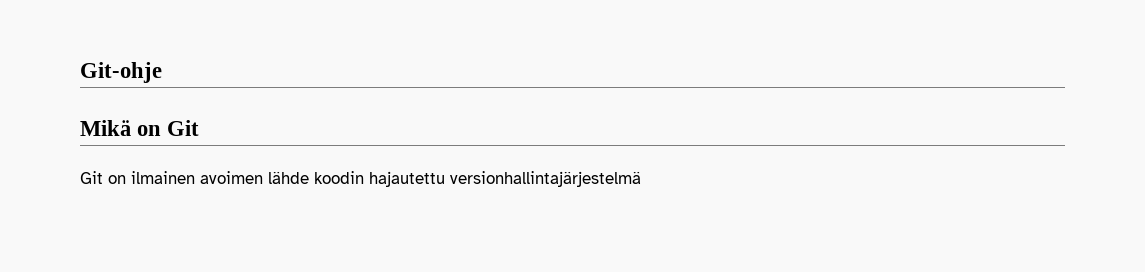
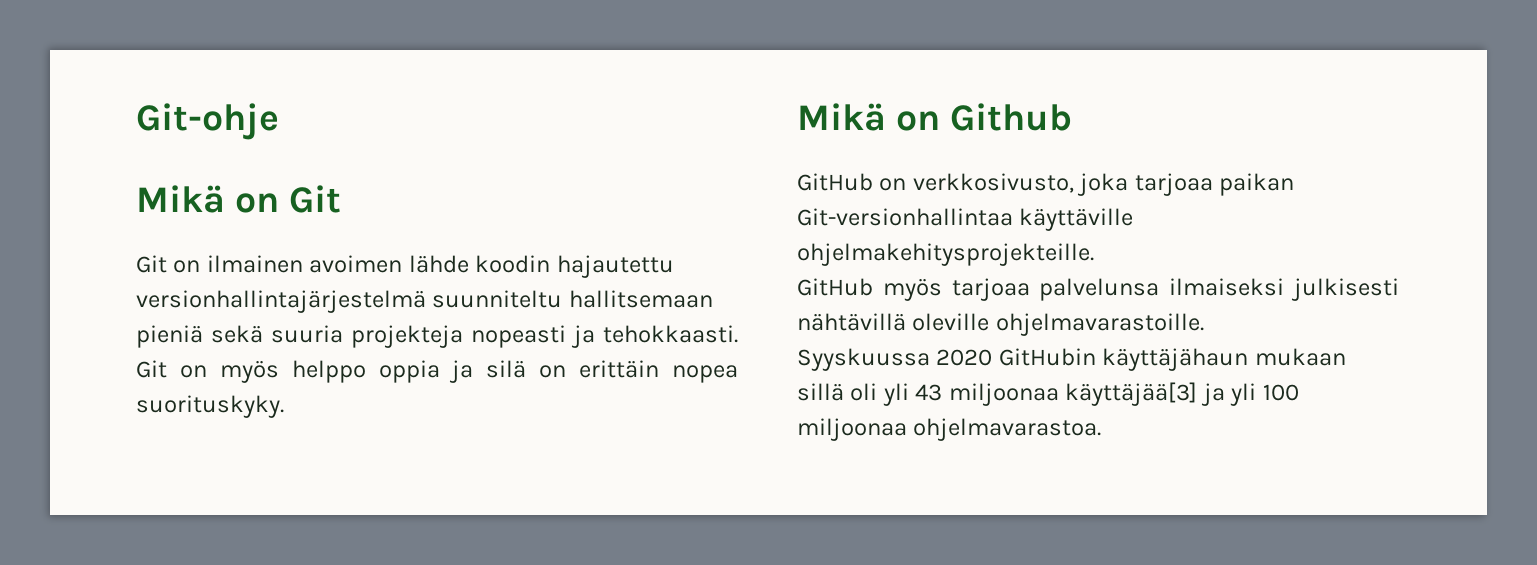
(641, 179) none -> [432,290,713,308] [136,325,738,348] [136,360,738,383] [136,395,284,418] [797,103,1073,131] [797,173,1295,196] [797,208,1134,231] [797,243,1094,266] [797,278,1399,301] [797,313,1204,336] [797,348,1346,371] [797,382,1299,406] [797,418,1102,441] suunniteltu hallitsemaan pieniä sekä suuria projekteja nopeasti ja tehokkaasti. Git on myös helppo oppia ja silä on erittäin nopea suorituskyky. // Mikä on Github // GitHub on verkkosivusto, joka tarjoaa paikan Git-versionhallintaa käyttäville ohjelmakehitysprojekteille. // GitHub myös tarjoaa palvelunsa ilmaiseksi julkisesti nähtävillä oleville ohjelmavarastoille. // Syyskuussa 2020 GitHubin käyttäjähaun mukaan sillä oli yli 43 miljoonaa käyttäjää[3] ja yli 100 miljoonaa ohjelmavarastoa.

